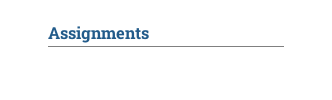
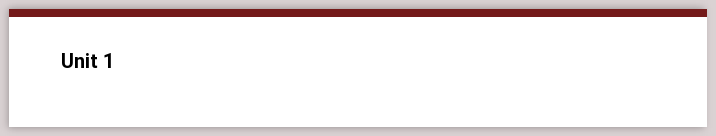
[48,26,149,43] Assignments -> [61,53,115,68] Unit 1

